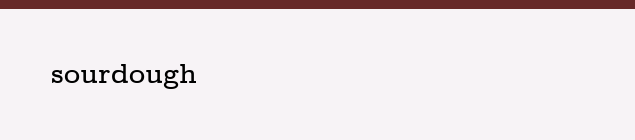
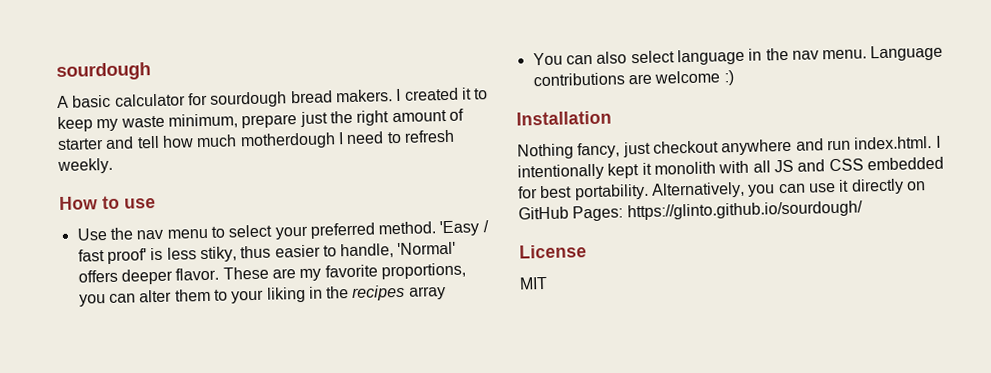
[51,64,197,89] sourdough -> [56,62,151,82] [57,87,489,109] [57,108,464,133] [57,129,455,150] [57,157,113,175] [59,195,156,210] [76,220,489,241] [77,241,457,265] [77,262,466,285] [78,284,446,307] [532,44,944,66] [532,70,734,87] [516,110,612,126] [517,135,941,160] [517,156,944,181] [518,178,926,201] [518,200,863,222] [519,244,587,259] [519,276,548,290] sourdough // A basic calculator for sourdough bread makers. I created it to keep my waste minimum, prepare just the right amount of starter and tell how much motherdough I need to refresh weekly. // How to use // Use the nav menu to select your preferred method. 'Easy / fast proof' is less stiky, thus easier to handle, 'Normal' offers deeper flavor. These are my favorite proportions, you can alter them to your liking in the recipes array // You can also select language in the nav menu. Language contributions are welcome :) // Installation // Nothing fancy, just checkout anywhere and run index.html. I intentionally kept it monolith with all JS and CSS embedded for best portability. Alternatively, you can use it directly on GitHub Pages: https://glinto.github.io/sourdough/ // License // MIT

